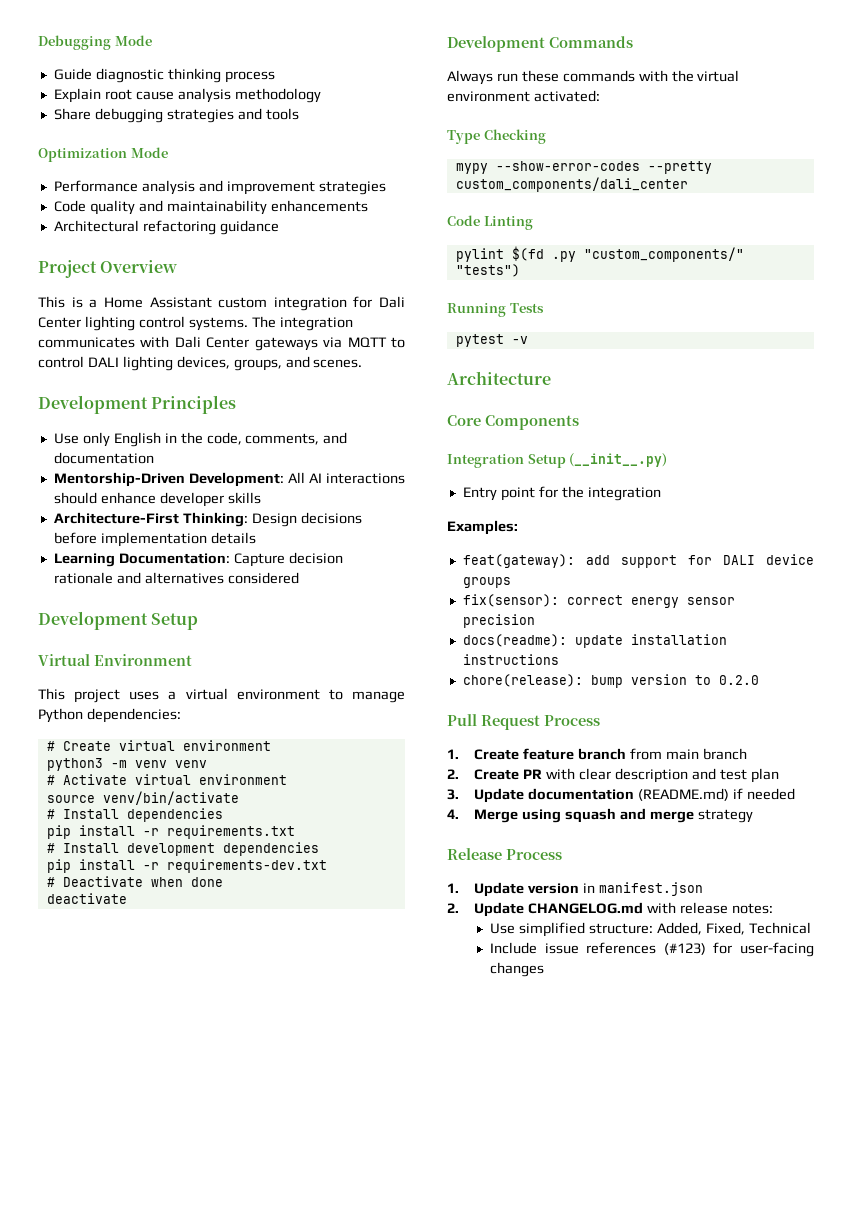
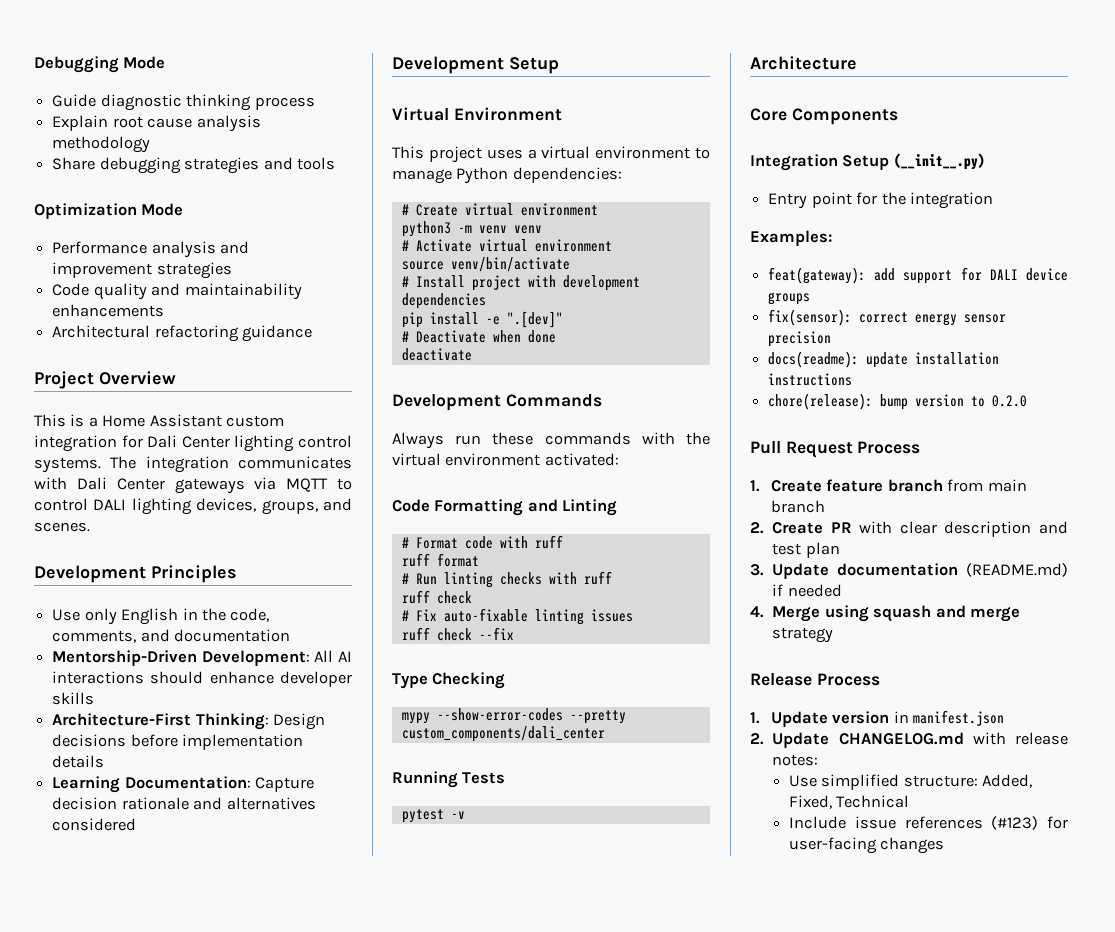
[126,808,223,822] [46,825,295,839] [46,843,119,853] dependencies // pip install -r requirements.txt // # Install -> [471,275,556,291] project with
[142,859,327,873] -r requirements-dev.txt -> [485,311,563,328] -e ".[dev]"
(600, 96) none -> [392,499,618,516] [401,535,563,549] [401,553,479,567] [401,571,612,588] [401,590,472,604] [401,608,633,625] [401,627,514,641] // Code Formatting and Linting // # Format code with ruff // ruff format // # Run linting checks with ruff // ruff check // # Fix auto-fixable linting issues // ruff check --fix
[447,215,533,230] [455,246,744,262] [455,264,520,277] // Code Linting // pylint $(fd .py "custom_components/" "tests") -> (605, 734) none

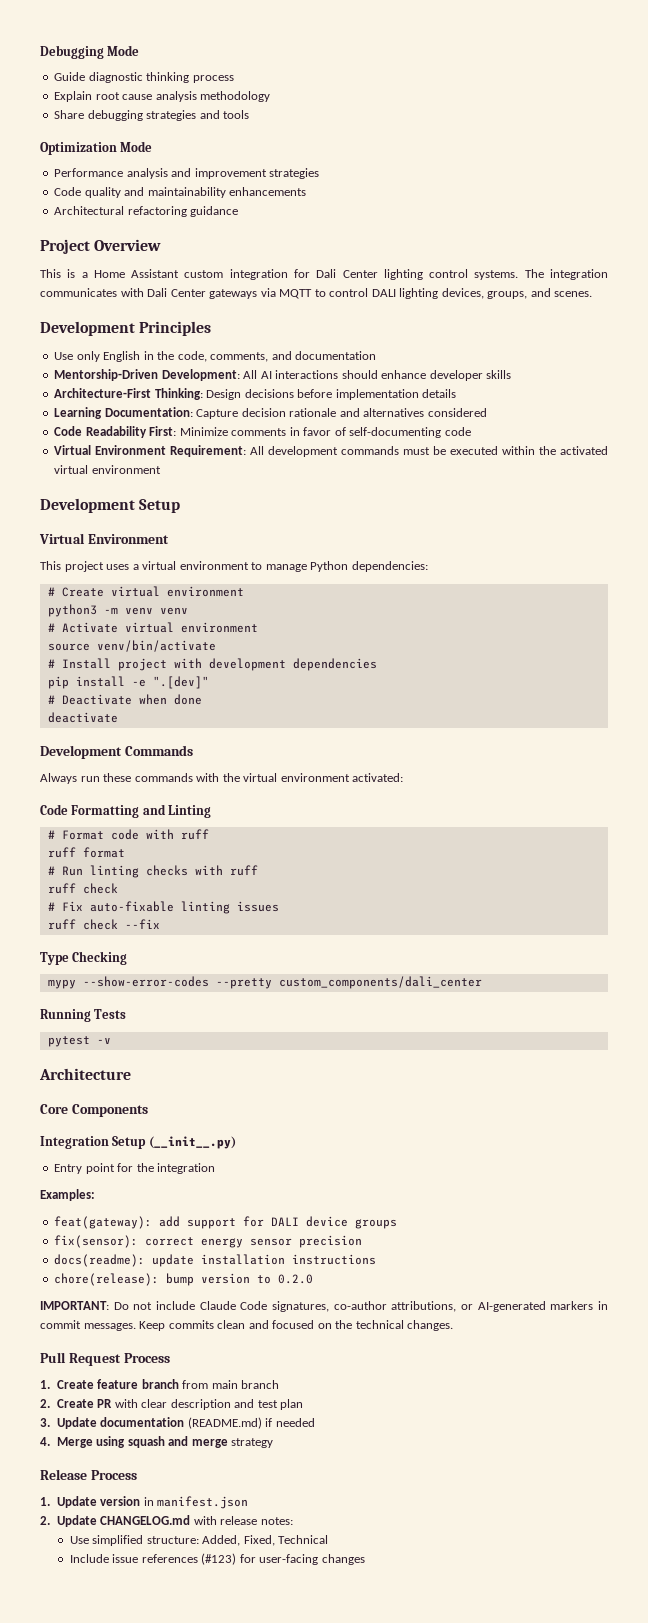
(137, 824) none -> [54,426,471,438] [54,445,609,457] [54,465,161,474] // Code Readability First: Minimize comments in favor of self-documenting code // Virtual Environment Requirement: All development commands must be executed within the activated virtual environment
(1028, 401) none -> [40,1301,609,1312] [40,1320,454,1331] // IMPORTANT: Do not include Claude Code signatures, co-author attributions, or AI-generated markers in commit messages. Keep commits clean and focused on the technical changes.

